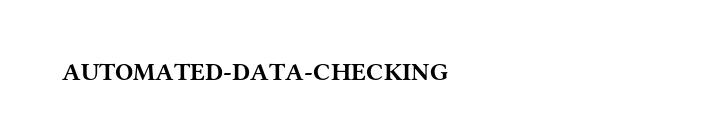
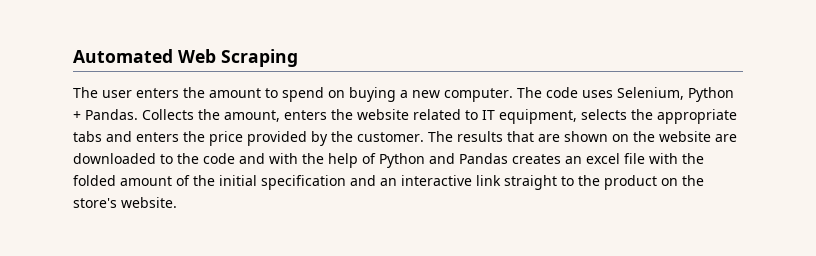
[62,63,448,81] AUTOMATED-DATA-CHECKING -> [73,49,298,67] [73,87,734,102] [73,109,737,124] [73,131,737,146] [73,153,704,168] [73,175,704,190] [73,197,177,208] Automated Web Scraping // The user enters the amount to spend on buying a new computer. The code uses Selenium, Python + Pandas. Collects the amount, enters the website related to IT equipment, selects the appropriate tabs and enters the price provided by the customer. The results that are shown on the website are downloaded to the code and with the help of Python and Pandas creates an excel file with the folded amount of the initial specification and an interactive link straight to the product on the store's website.

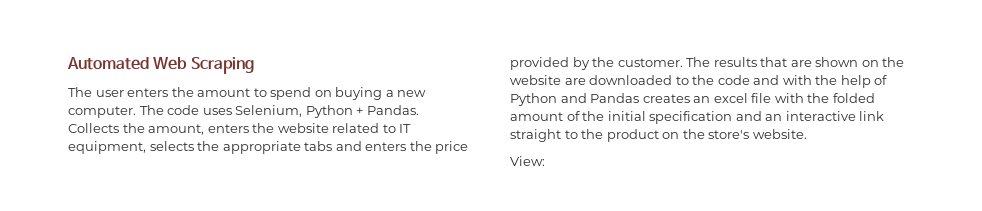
(177, 202) none -> [510,156,545,166] // View:

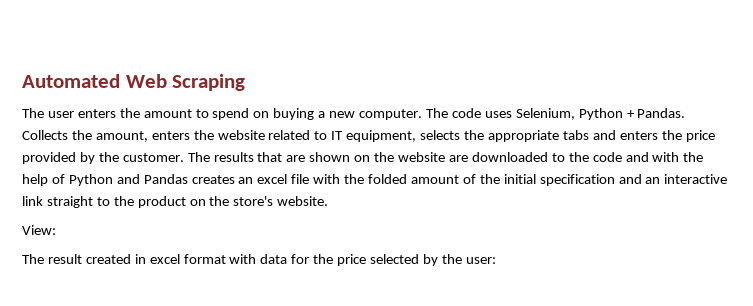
(545, 161) none -> [22,254,496,266] // The result created in excel format with data for the price selected by the user:

